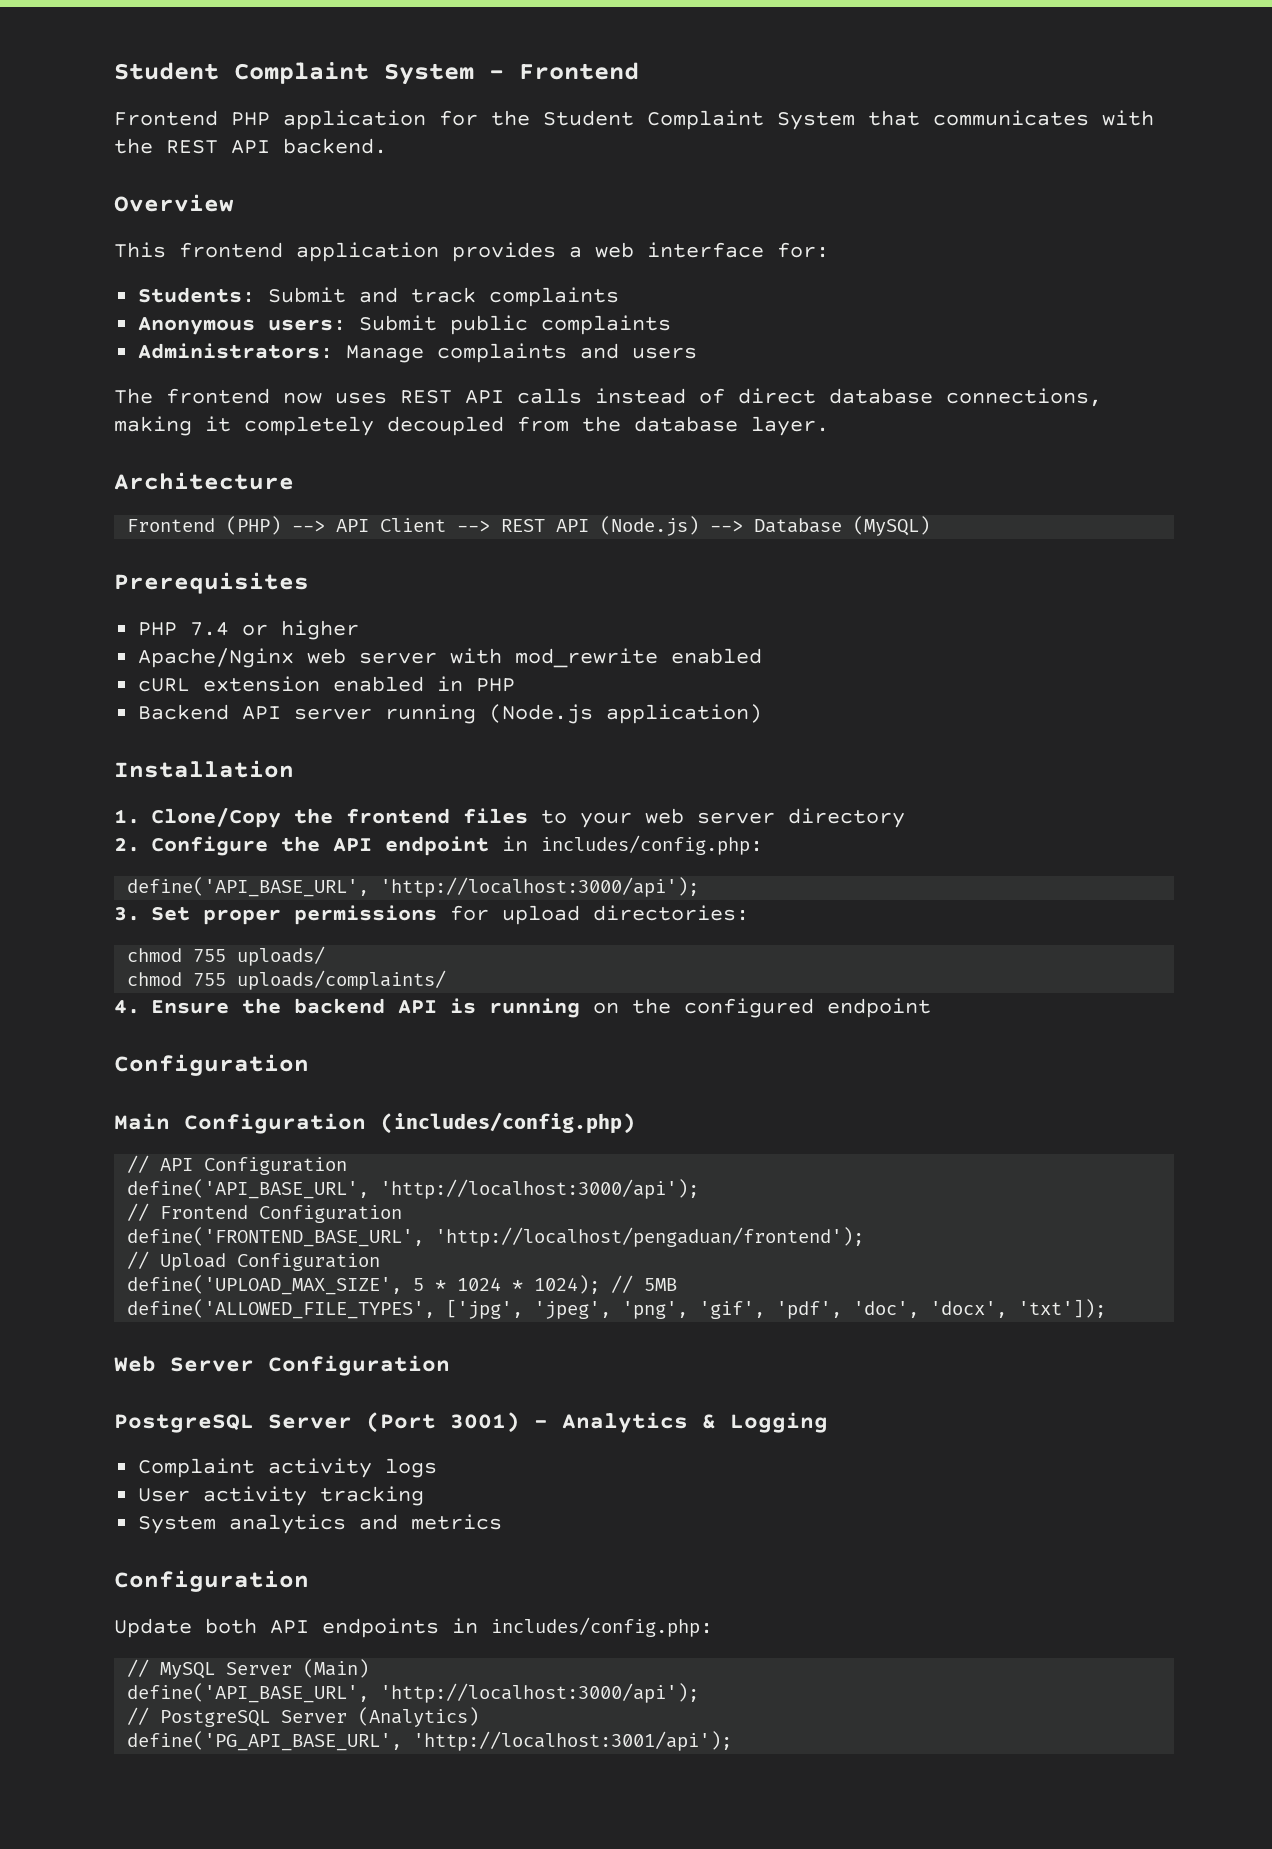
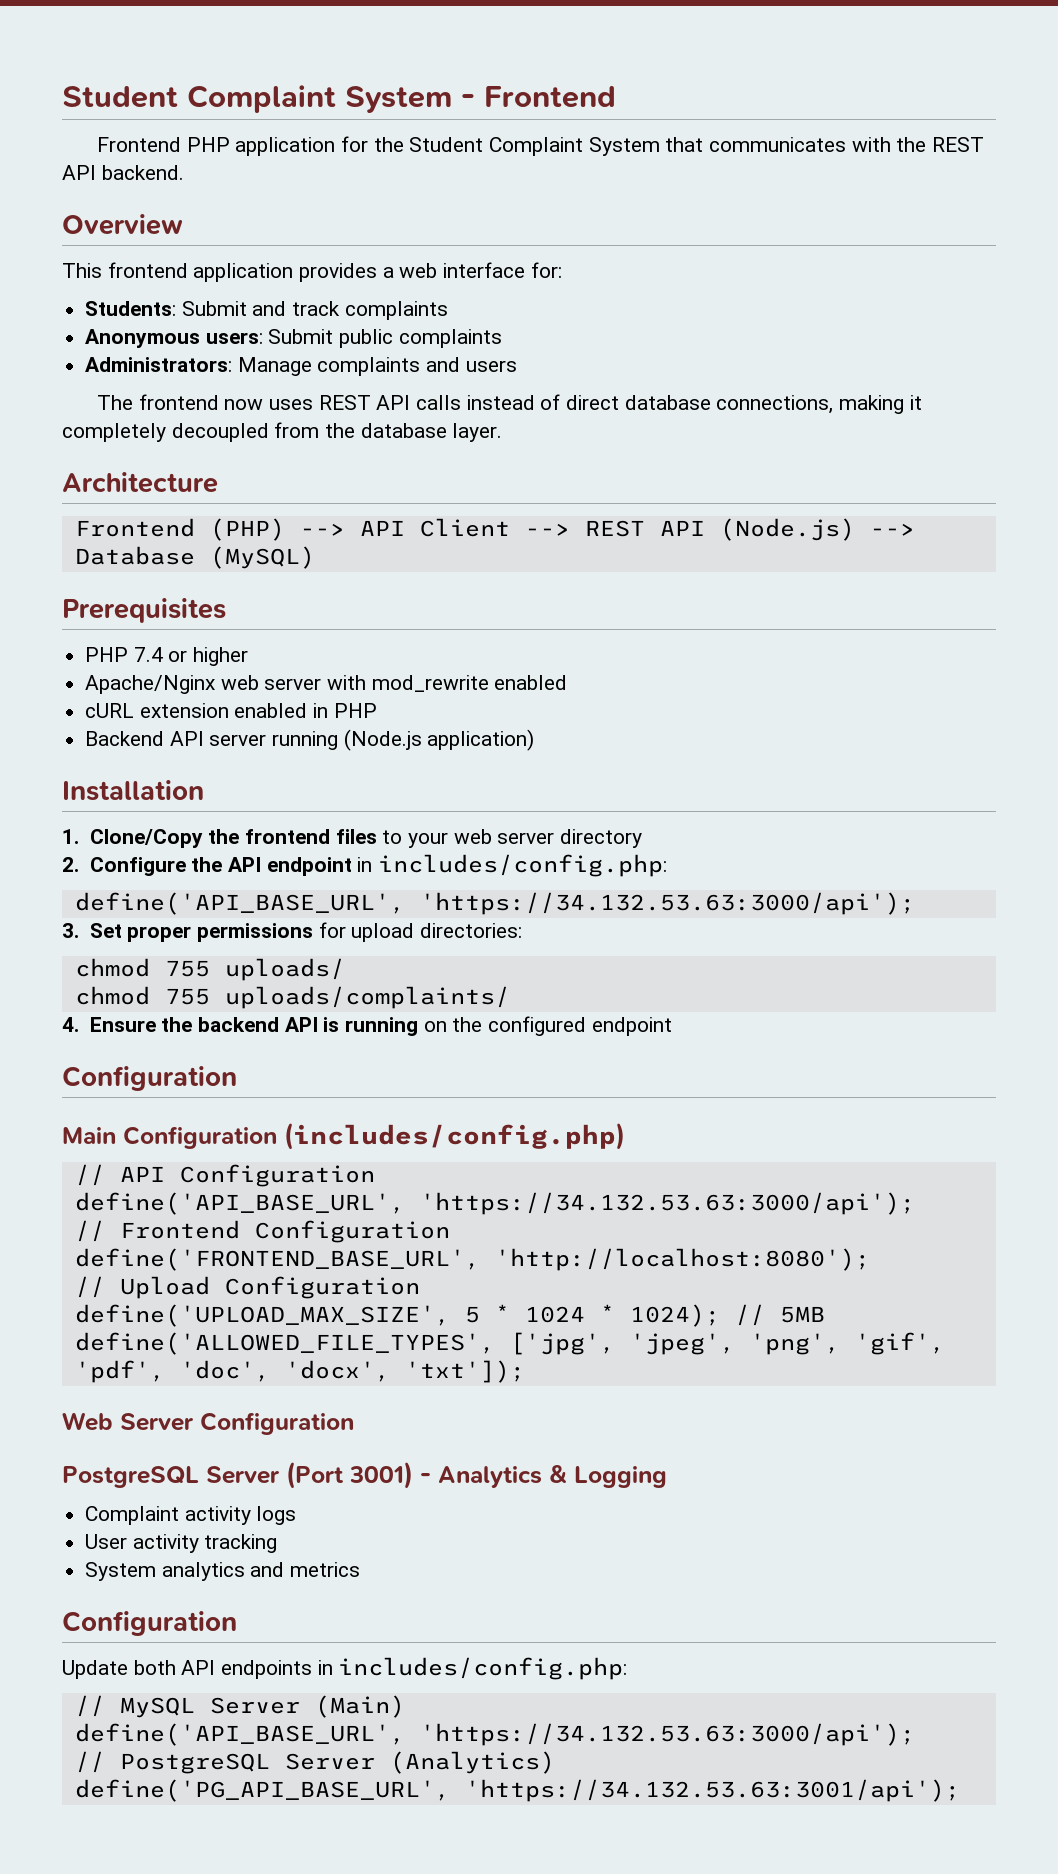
[380,877,700,897] 'http://localhost:3000/api'); -> [419,892,915,915] 'https://34.132.53.63:3000/api');
[380,1179,700,1199] 'http://localhost:3000/api'); -> [419,1192,915,1215] 'https://34.132.53.63:3000/api');
[435,1227,865,1247] 'http://localhost/pengaduan/frontend'); -> [494,1248,870,1271] 'http://localhost:8080');
[380,1683,700,1703] 'http://localhost:3000/api'); -> [419,1723,915,1746] 'https://34.132.53.63:3000/api');
[413,1731,733,1751] 'http://localhost:3001/api'); -> [464,1779,960,1802] 'https://34.132.53.63:3001/api');

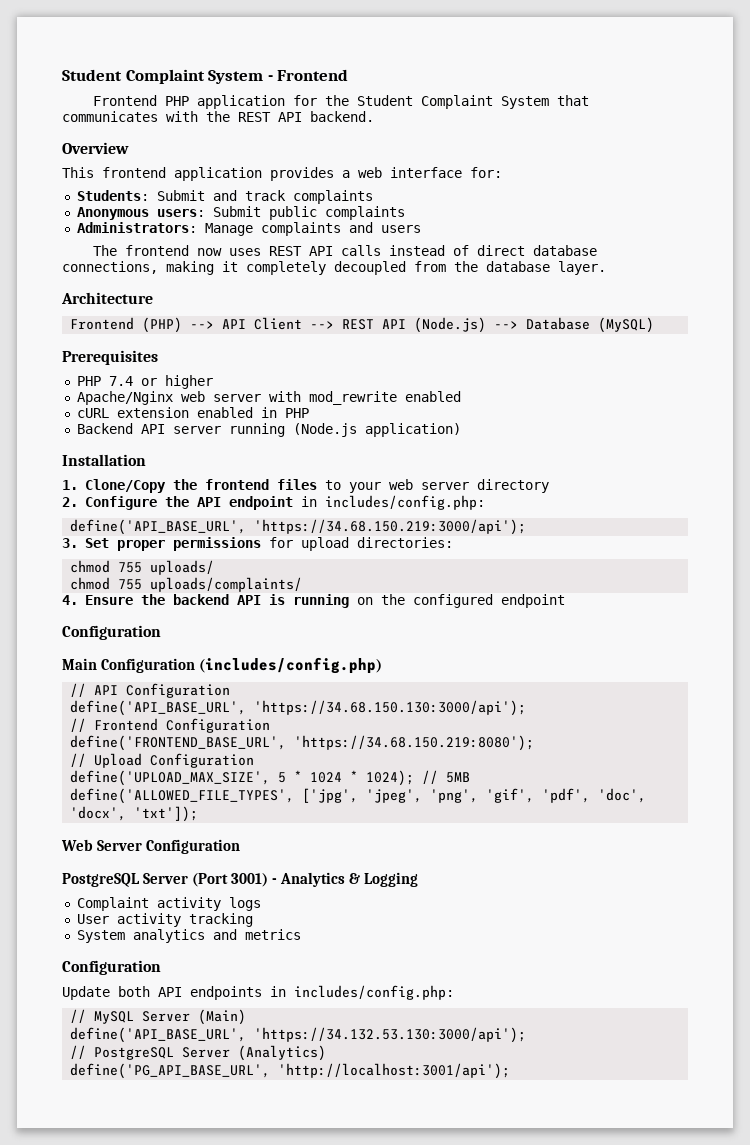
[419,892,915,915] 'https://34.132.53.63:3000/api'); -> [254,519,527,535] 'https://34.68.150.219:3000/api');
[419,1192,915,1215] 'https://34.132.53.63:3000/api'); -> [254,700,527,716] 'https://34.68.150.130:3000/api');
[494,1248,870,1271] 'http://localhost:8080'); -> [294,735,535,751] 'https://34.68.150.219:8080');
[419,1723,915,1746] 'https://34.132.53.63:3000/api'); -> [254,1027,527,1043] 'https://34.132.53.130:3000/api');
[464,1779,960,1802] 'https://34.132.53.63:3001/api'); -> [278,1063,511,1079] 'http://localhost:3001/api');

